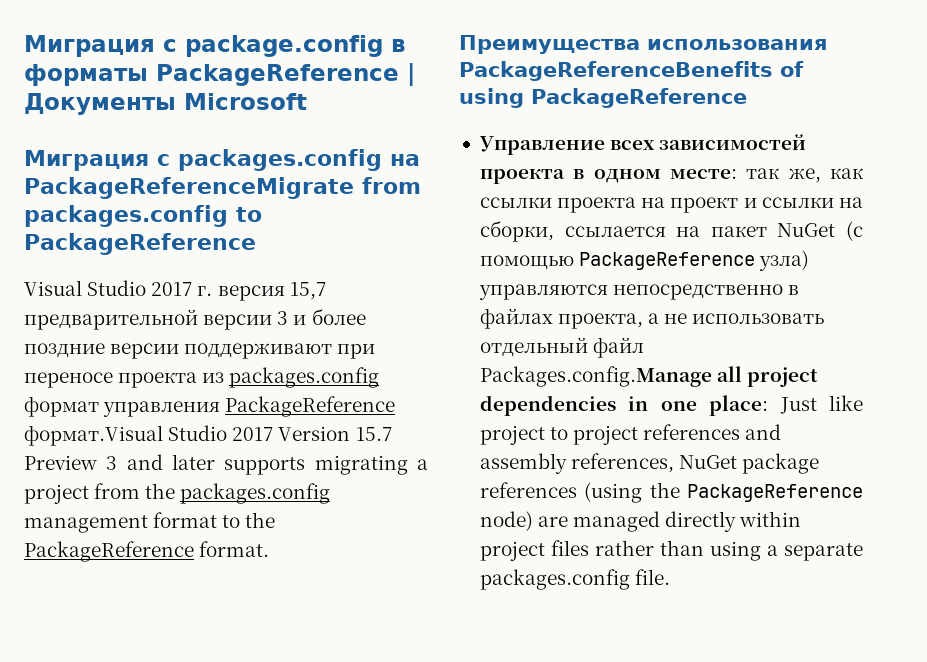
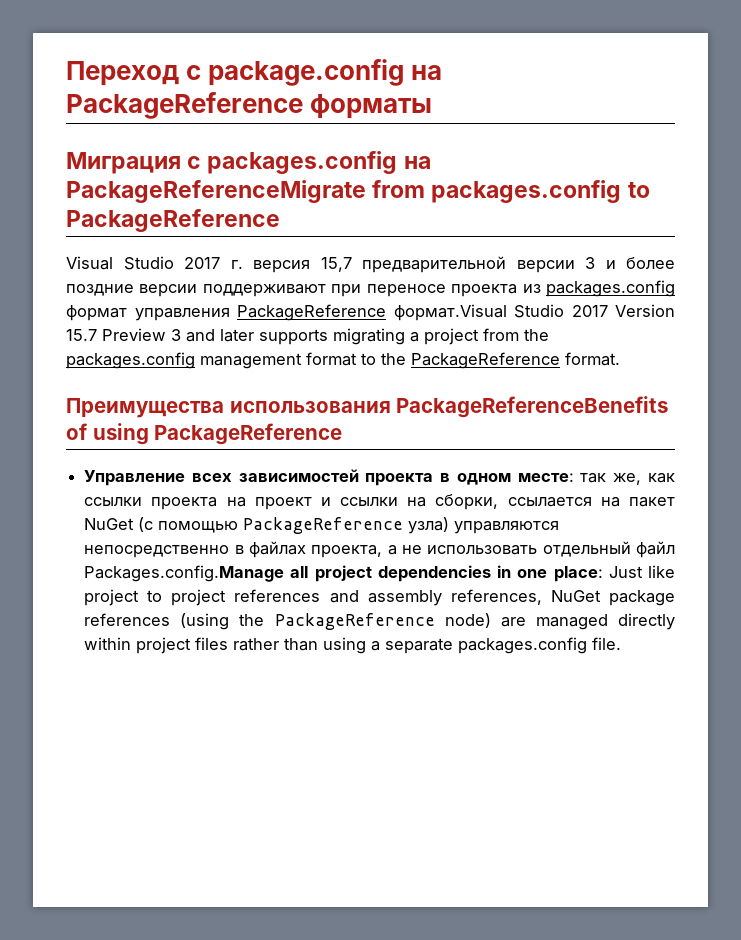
[24,35,155,57] Миграция -> [66,61,179,86] Переход
[391,39,406,52] в -> [411,65,443,80] [66,92,303,119] на PackageReference
[156,63,415,86] [24,93,307,115] PackageReference | Документы Microsoft -> (433, 106) none

